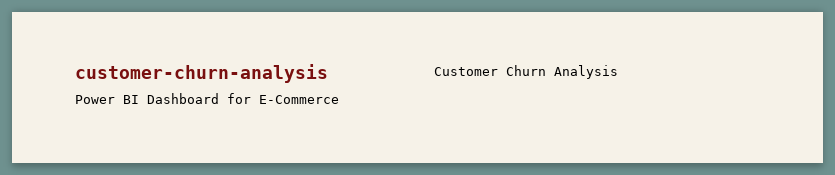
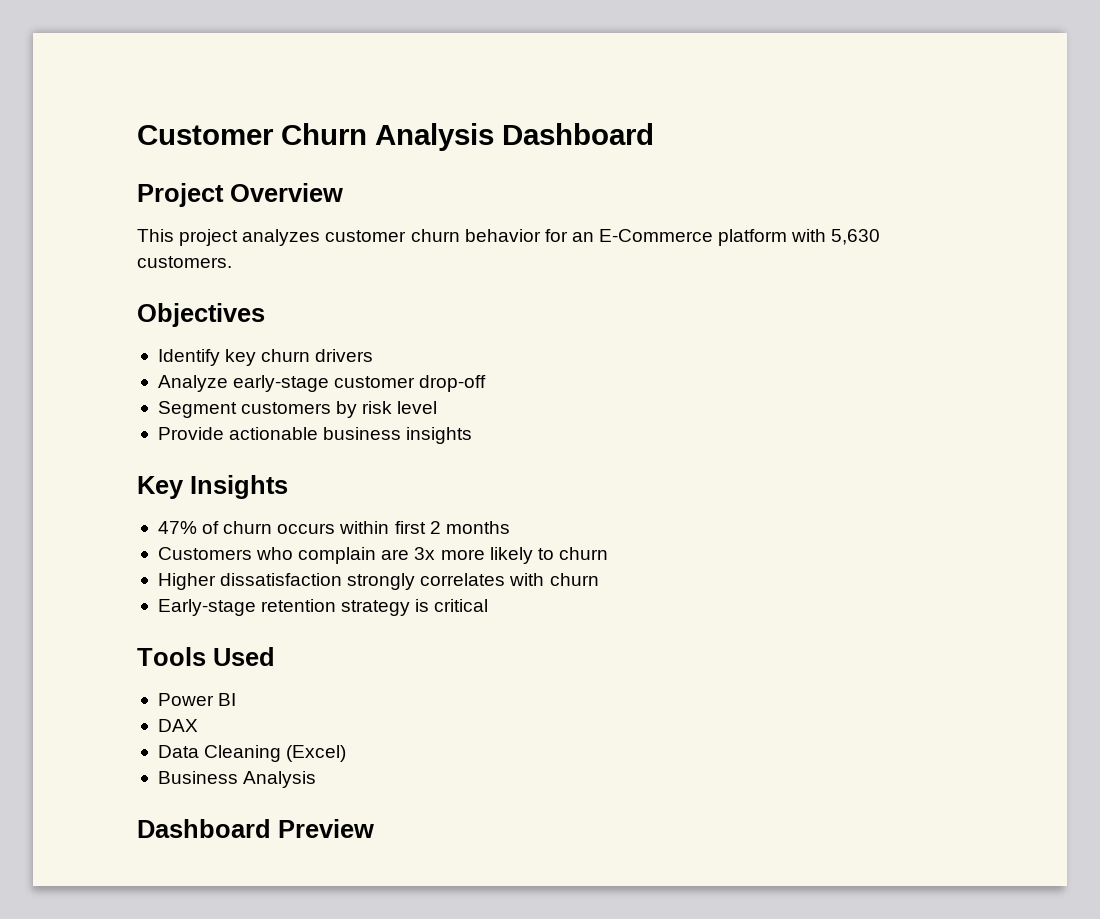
[75,64,328,83] [75,93,339,104] [434,65,618,79] customer-churn-analysis // Power BI Dashboard for E-Commerce Customer Churn Analysis -> [137,123,654,151] [137,183,343,207] [137,229,881,246] [137,256,232,268] [137,303,265,327] [157,349,374,366] [157,375,487,392] [157,401,438,418] [157,427,473,444] [137,475,288,499] [157,521,510,534] [157,547,608,564] [157,573,599,590] [157,599,489,616] [137,647,275,666] [157,693,237,706] [157,719,198,732] [157,745,347,762] [157,771,317,788] [137,819,374,838] Customer Churn Analysis Dashboard // Project Overview // This project analyzes customer churn behavior for an E-Commerce platform with 5,630 customers. // Objectives // Identify key churn drivers // Analyze early-stage customer drop-off // Segment customers by risk level // Provide actionable business insights // Key Insights // 47% of churn occurs within first 2 months // Customers who complain are 3x more likely to churn // Higher dissatisfaction strongly correlates with churn // Early-stage retention strategy is critical // Tools Used // Power BI // DAX // Data Cleaning (Excel) // Business Analysis // Dashboard Preview

